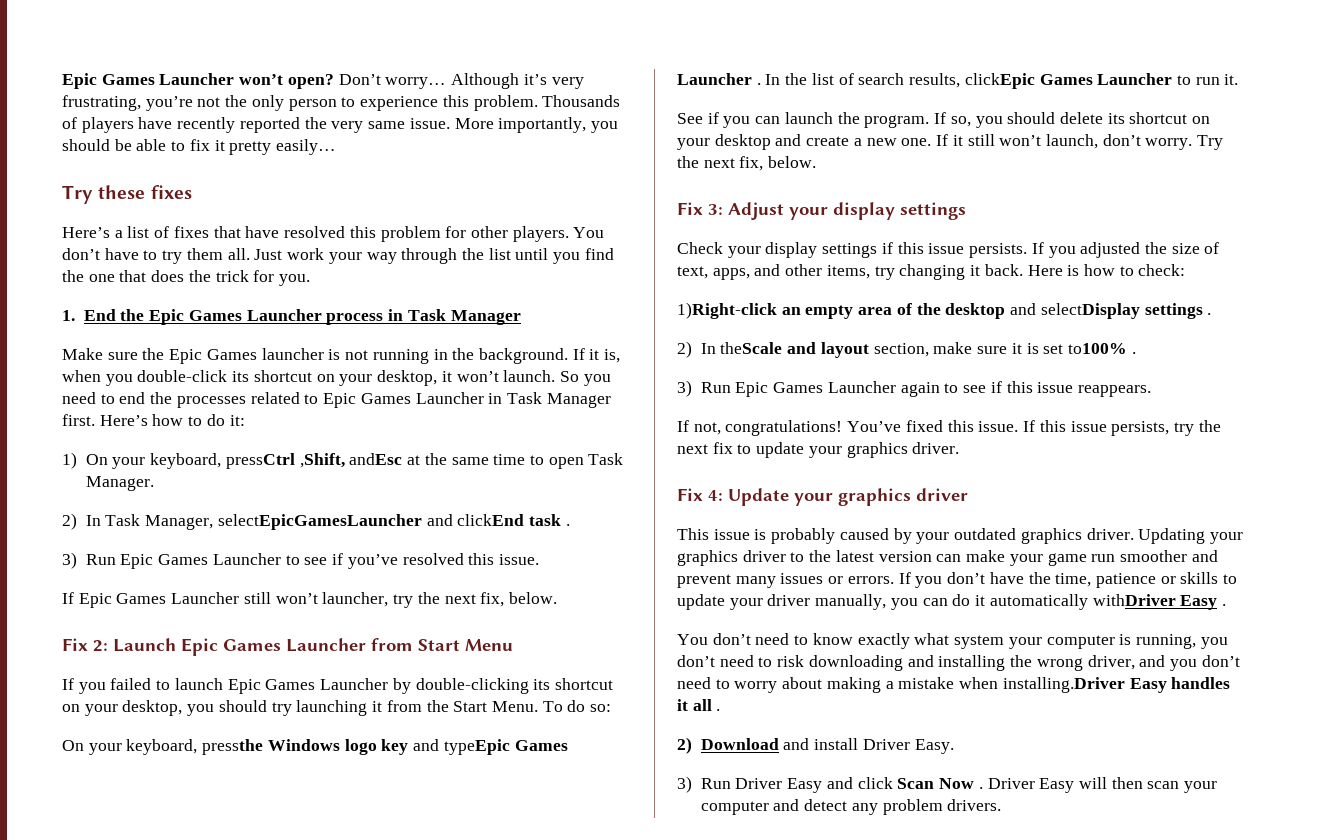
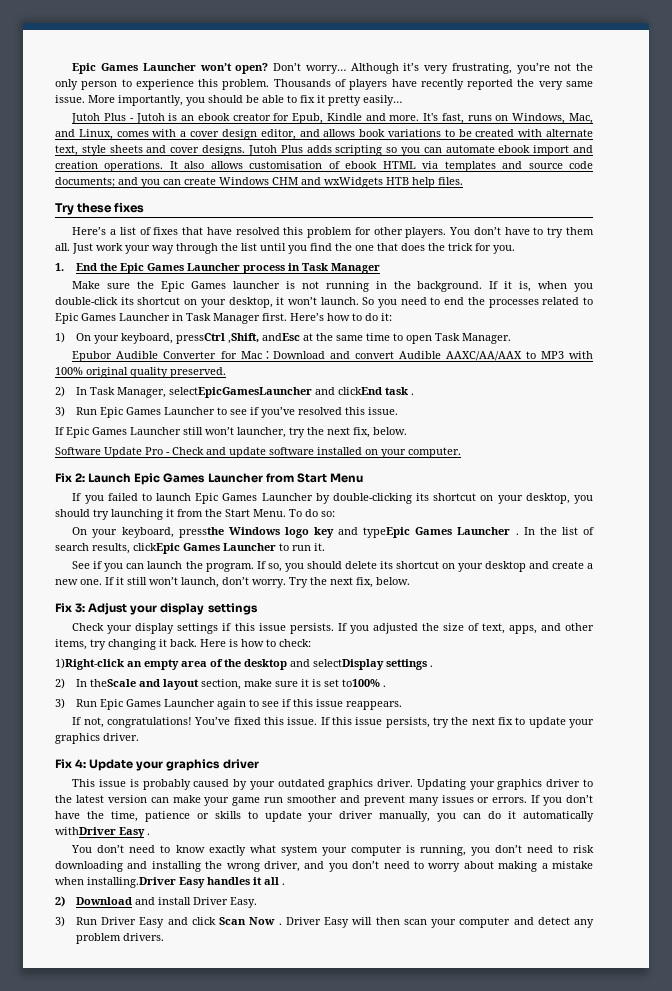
(337, 147) none -> [71,113,593,124] [55,129,593,140] [55,145,593,156] [55,161,593,172] [55,177,463,188] // Jutoh Plus - Jutoh is an ebook creator for Epub, Kindle and more. It's fast, runs on Windows, Mac, and Linux, comes with a cover design editor, and allows book variations to be created with alternate text, style sheets and cover designs. Jutoh Plus adds scripting so you can automate ebook import and creation operations. It also allows customisation of ebook HTML via templates and source code documents; and you can create Windows CHM and wxWidgets HTB help files.
(154, 483) none -> [72,351,593,362] [55,367,226,378] // Epubor Audible Converter for Mac：Download and convert Audible AAXC/AA/AAX to MP3 with 100% original quality preserved.
(557, 598) none -> [55,447,461,458] // Software Update Pro - Check and update software installed on your computer.

